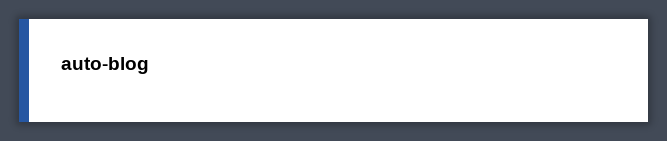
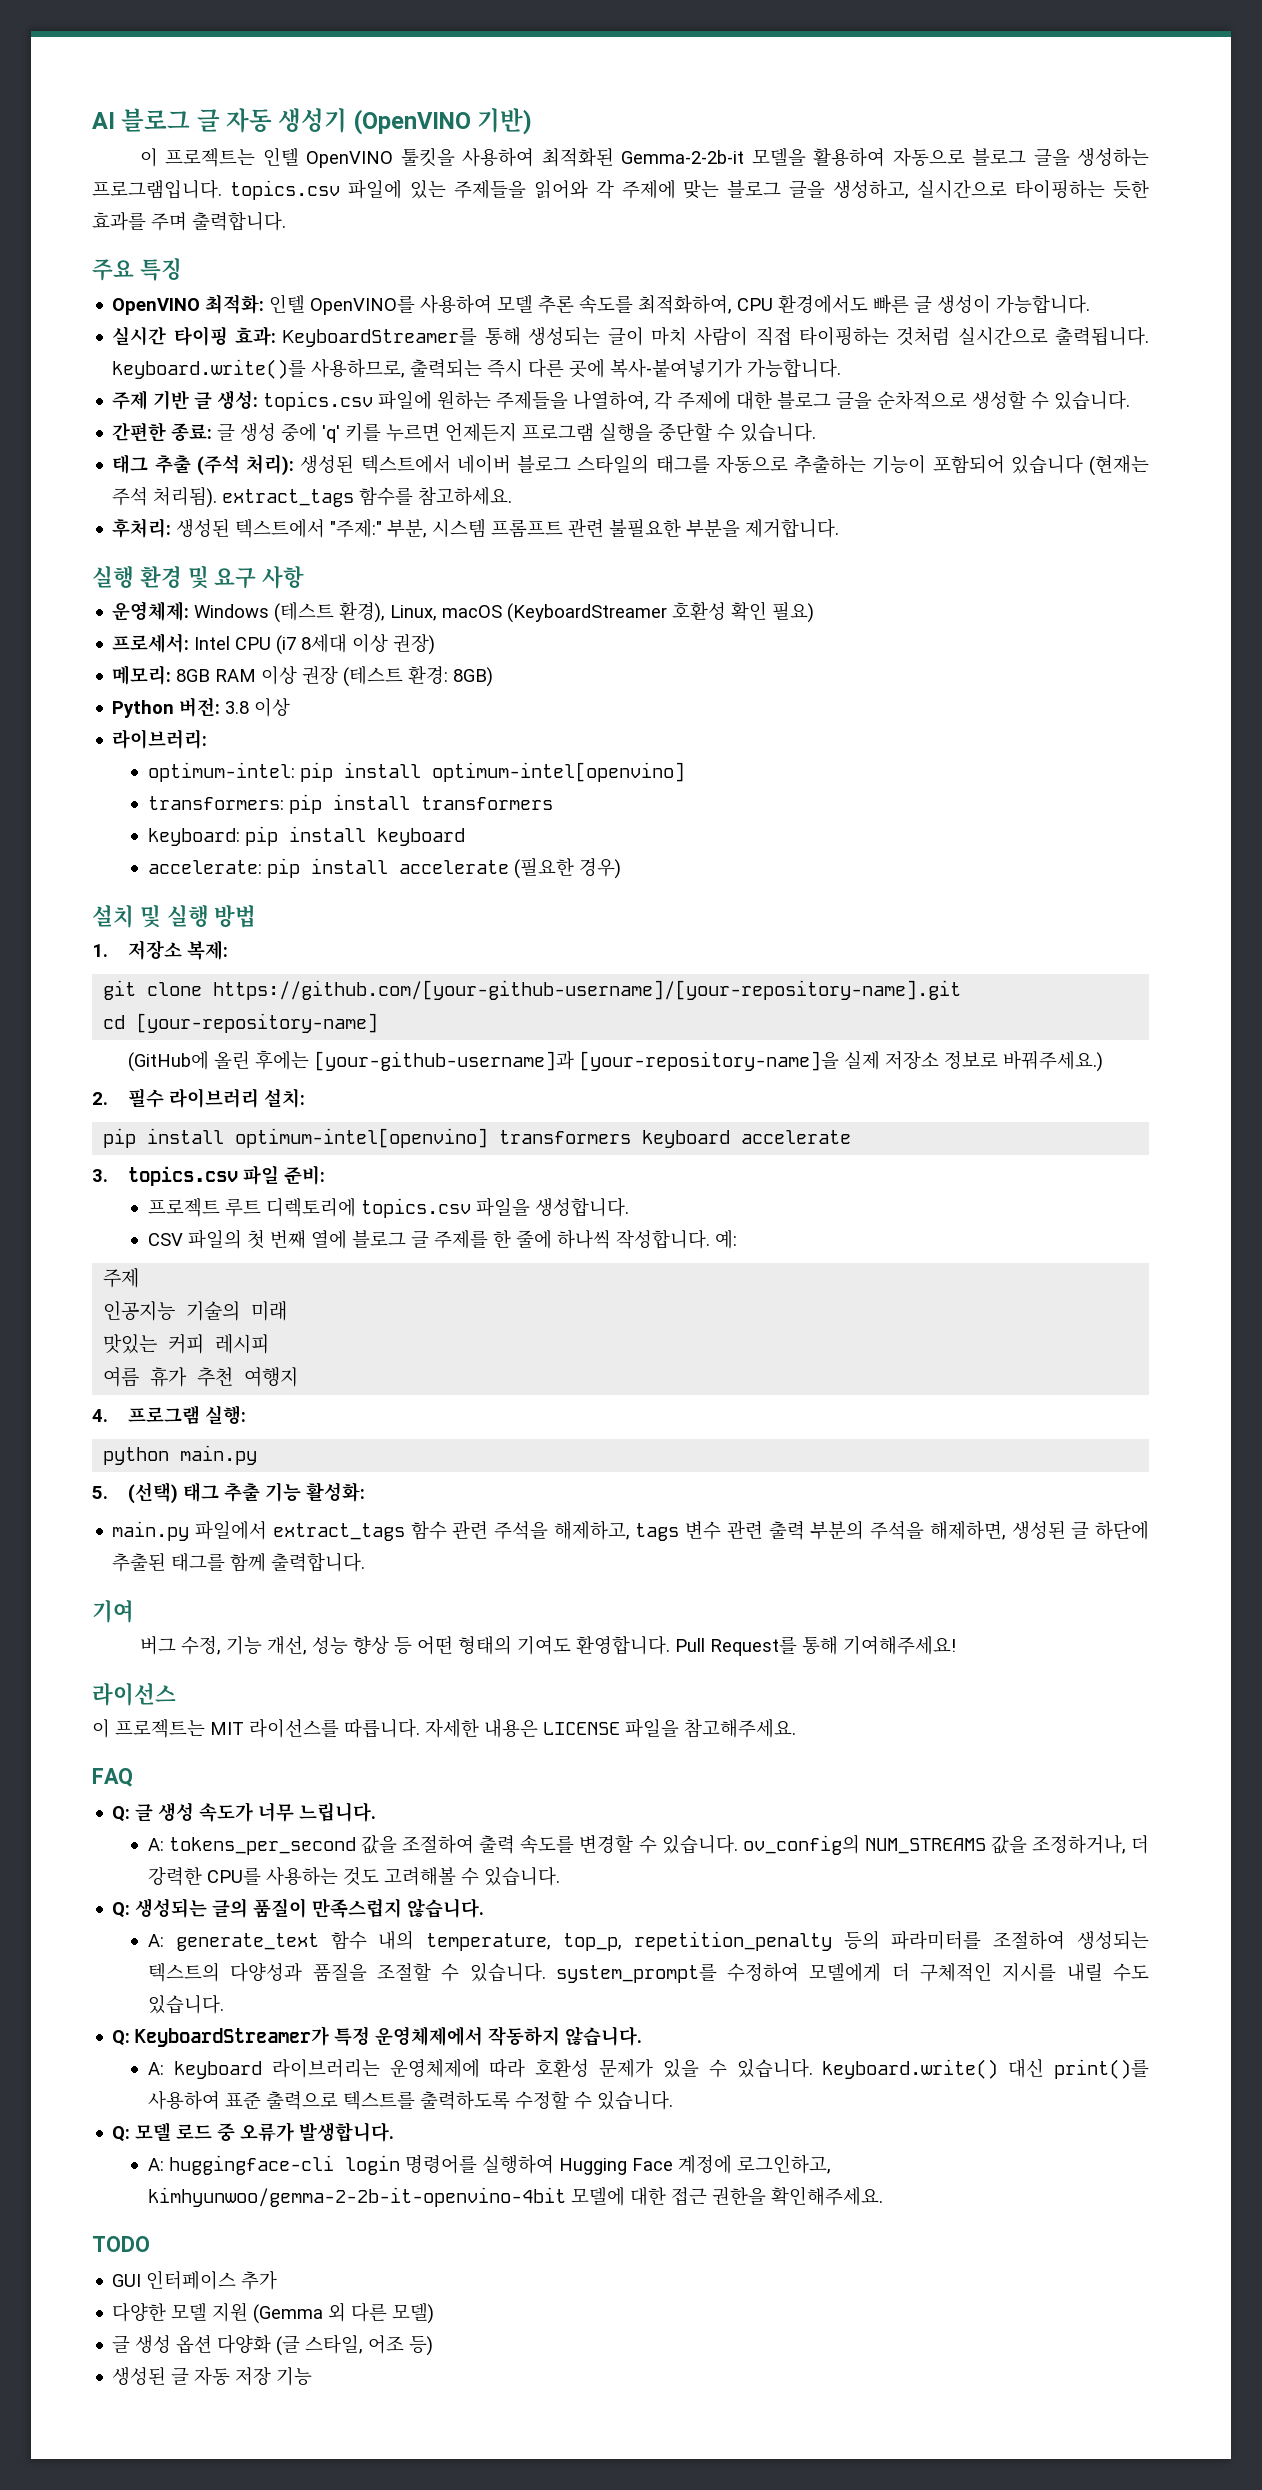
[61,57,149,74] auto-blog -> [92,108,533,135] [139,147,1149,168] [92,179,1150,200] [92,211,286,231] [92,258,182,281] [112,294,1091,315] [112,326,1150,347] [112,358,842,379] [112,390,1131,411] [112,422,817,443] [112,454,1149,476] [112,486,513,508] [112,518,840,538] [92,565,305,589] [112,601,815,623] [112,633,436,655] [112,665,494,687] [112,697,291,718] [112,729,208,749] [148,762,686,782] [148,794,554,814] [148,826,466,846] [148,857,622,879] [92,904,257,928] [92,940,228,960] [103,980,962,1000] [103,1013,379,1033] [127,1050,1103,1072] [92,1088,305,1108] [103,1128,852,1148] [92,1165,325,1186] [148,1197,630,1218] [148,1229,738,1249] [103,1268,140,1288] [103,1301,288,1321] [103,1334,270,1354] [103,1367,299,1387] [92,1405,246,1425] [103,1445,258,1465] [92,1482,365,1504] [112,1520,1149,1541] [112,1552,366,1572] [92,1599,134,1623] [139,1635,956,1656] [92,1682,176,1706] [92,1718,796,1738] [92,1768,133,1787] [112,1802,377,1822] [148,1834,1149,1855] [148,1866,561,1886] [112,1898,485,1918] [148,1930,1149,1951] [148,1962,1150,1983] [148,1994,225,2014] [112,2026,643,2047] [148,2058,1149,2079] [148,2090,674,2110] [112,2122,395,2142] [148,2154,832,2175] [148,2186,884,2207] [92,2236,150,2252] [112,2270,278,2290] [112,2302,435,2324] [112,2334,434,2356] [112,2366,313,2386] AI 블로그 글 자동 생성기 (OpenVINO 기반) // 이 프로젝트는 인텔 OpenVINO 툴킷을 사용하여 최적화된 Gemma-2-2b-it 모델을 활용하여 자동으로 블로그 글을 생성하는 프로그램입니다. topics.csv 파일에 있는 주제들을 읽어와 각 주제에 맞는 블로그 글을 생성하고, 실시간으로 타이핑하는 듯한 효과를 주며 출력합니다. // 주요 특징 // OpenVINO 최적화: 인텔 OpenVINO를 사용하여 모델 추론 속도를 최적화하여, CPU 환경에서도 빠른 글 생성이 가능합니다. // 실시간 타이핑 효과: KeyboardStreamer를 통해 생성되는 글이 마치 사람이 직접 타이핑하는 것처럼 실시간으로 출력됩니다. keyboard.write()를 사용하므로, 출력되는 즉시 다른 곳에 복사-붙여넣기가 가능합니다. // 주제 기반 글 생성: topics.csv 파일에 원하는 주제들을 나열하여, 각 주제에 대한 블로그 글을 순차적으로 생성할 수 있습니다. // 간편한 종료: 글 생성 중에 'q' 키를 누르면 언제든지 프로그램 실행을 중단할 수 있습니다. // 태그 추출 (주석 처리): 생성된 텍스트에서 네이버 블로그 스타일의 태그를 자동으로 추출하는 기능이 포함되어 있습니다 (현재는 주석 처리됨). extract_tags 함수를 참고하세요. // 후처리: 생성된 텍스트에서 "주제:" 부분, 시스템 프롬프트 관련 불필요한 부분을 제거합니다. // 실행 환경 및 요구 사항 // 운영체제: Windows (테스트 환경), Linux, macOS (KeyboardStreamer 호환성 확인 필요) // 프로세서: Intel CPU (i7 8세대 이상 권장) // 메모리: 8GB RAM 이상 권장 (테스트 환경: 8GB) // Python 버전: 3.8 이상 // 라이브러리: // optimum-intel: pip install optimum-intel[openvino] // transformers: pip install transformers // keyboard: pip install keyboard // accelerate: pip install accelerate (필요한 경우) // 설치 및 실행 방법 // 1. 저장소 복제: // git clone https://github.com/[your-github-username]/[your-repository-name].git // cd [your-repository-name] // (GitHub에 올린 후에는 [your-github-username]과 [your-repository-name]을 실제 저장소 정보로 바꿔주세요.) // 2. 필수 라이브러리 설치: // pip install optimum-intel[openvino] transformers keyboard accelerate // 3. topics.csv 파일 준비: // 프로젝트 루트 디렉토리에 topics.csv 파일을 생성합니다. // CSV 파일의 첫 번째 열에 블로그 글 주제를 한 줄에 하나씩 작성합니다. 예: // 주제 // 인공지능 기술의 미래 // 맛있는 커피 레시피 // 여름 휴가 추천 여행지 // 4. 프로그램 실행: // python main.py // 5. (선택) 태그 추출 기능 활성화: // main.py 파일에서 extract_tags 함수 관련 주석을 해제하고, tags 변수 관련 출력 부분의 주석을 해제하면, 생성된 글 하단에 추출된 태그를 함께 출력합니다. // 기여 // 버그 수정, 기능 개선, 성능 향상 등 어떤 형태의 기여도 환영합니다. Pull Request를 통해 기여해주세요! // 라이선스 // 이 프로젝트는 MIT 라이선스를 따릅니다. 자세한 내용은 LICENSE 파일을 참고해주세요. // FAQ // Q: 글 생성 속도가 너무 느립니다. // A: tokens_per_second 값을 조절하여 출력 속도를 변경할 수 있습니다. ov_config의 NUM_STREAMS 값을 조정하거나, 더 강력한 CPU를 사용하는 것도 고려해볼 수 있습니다. // Q: 생성되는 글의 품질이 만족스럽지 않습니다. // A: generate_text 함수 내의 temperature, top_p, repetition_penalty 등의 파라미터를 조절하여 생성되는 텍스트의 다양성과 품질을 조절할 수 있습니다. system_prompt를 수정하여 모델에게 더 구체적인 지시를 내릴 수도 있습니다. // Q: KeyboardStreamer가 특정 운영체제에서 작동하지 않습니다. // A: keyboard 라이브러리는 운영체제에 따라 호환성 문제가 있을 수 있습니다. keyboard.write() 대신 print()를 사용하여 표준 출력으로 텍스트를 출력하도록 수정할 수 있습니다. // Q: 모델 로드 중 오류가 발생합니다. // A: huggingface-cli login 명령어를 실행하여 Hugging Face 계정에 로그인하고, kimhyunwoo/gemma-2-2b-it-openvino-4bit 모델에 대한 접근 권한을 확인해주세요. // TODO // GUI 인터페이스 추가 // 다양한 모델 지원 (Gemma 외 다른 모델) // 글 생성 옵션 다양화 (글 스타일, 어조 등) // 생성된 글 자동 저장 기능

